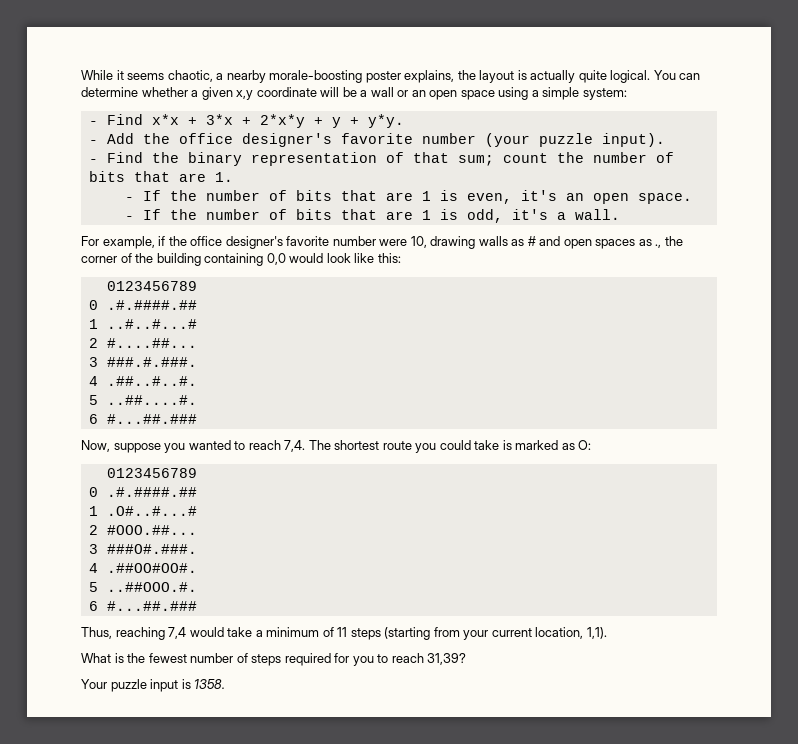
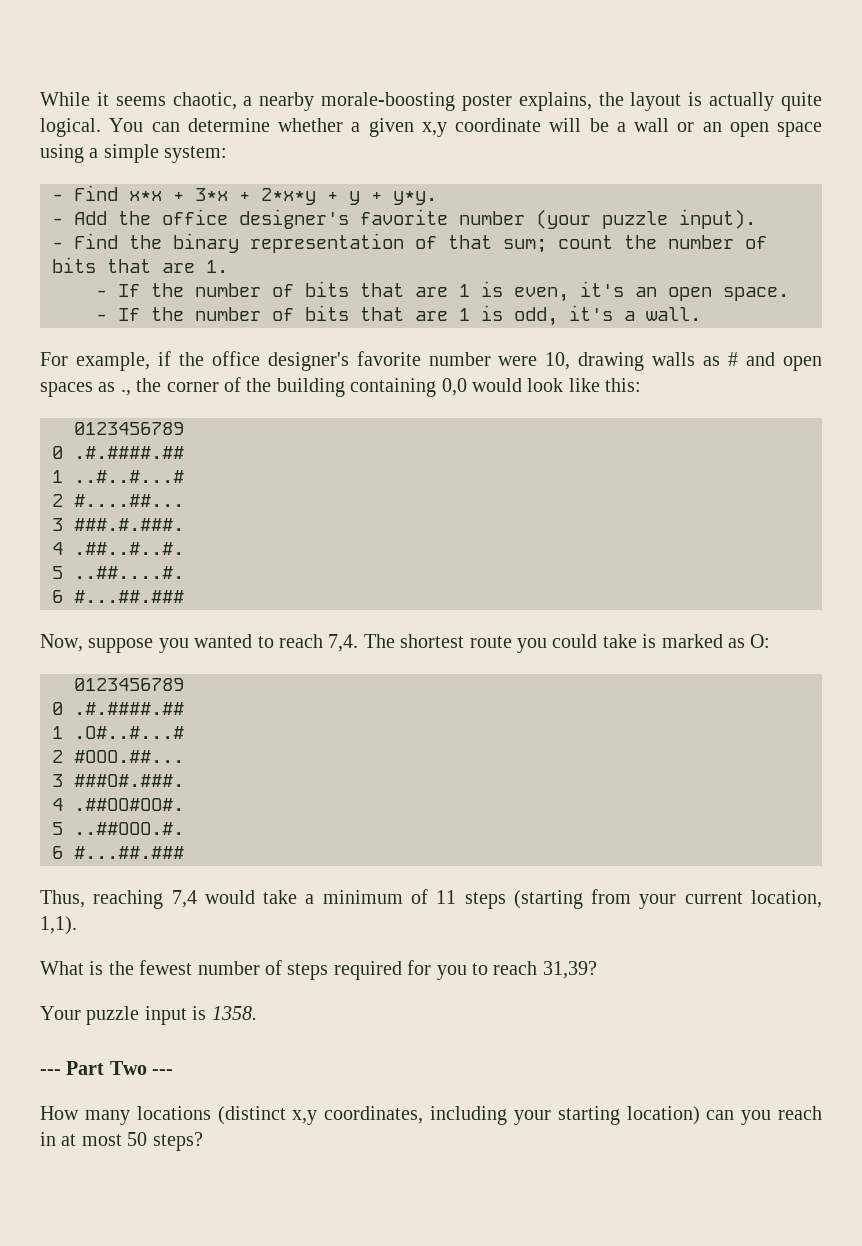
(226, 684) none -> [40,1061,174,1075] [40,1106,822,1125] [40,1132,203,1151] // --- Part Two --- // How many locations (distinct x,y coordinates, including your starting location) can you reach in at most 50 steps?

